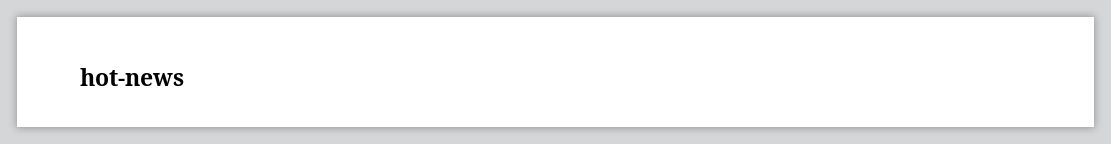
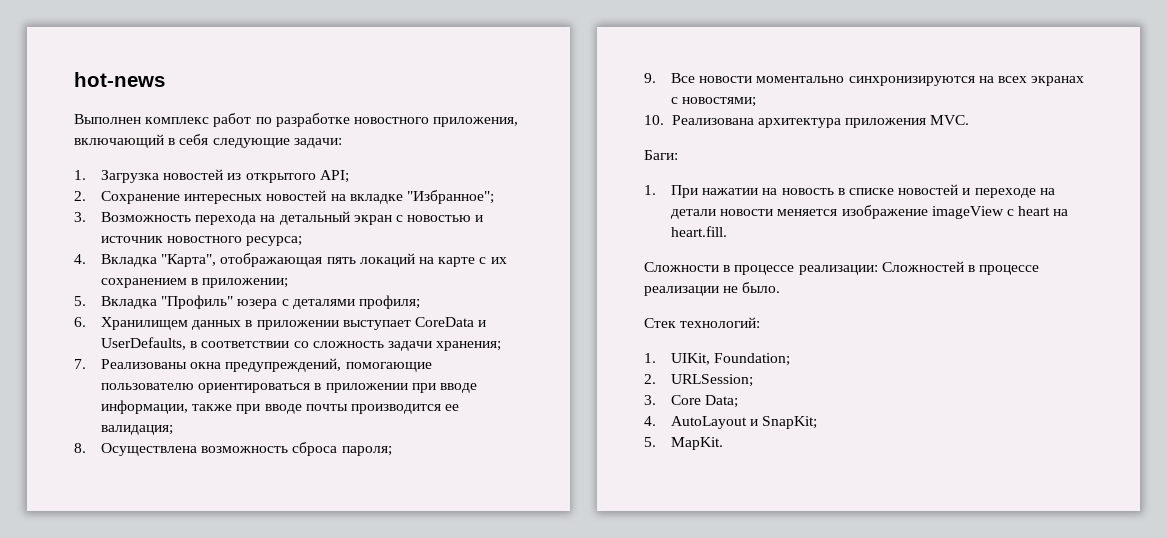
(184, 77) none -> [74,113,519,127] [74,134,342,148] [74,169,349,183] [74,190,494,204] [74,211,484,225] [101,236,303,246] [74,253,507,267] [101,278,289,288] [74,295,420,309] [74,317,487,330] [101,337,502,351] [74,358,432,372] [101,383,477,393] [101,400,460,414] [101,425,174,435] [74,442,392,456] [644,73,1085,86] [671,97,757,107] [644,115,970,128] [644,150,678,160] [644,184,1055,198] [671,205,1069,219] [671,226,728,237] [644,261,1040,275] [644,282,781,296] [644,317,761,328] [644,353,791,366] [644,374,754,387] [644,395,739,408] [644,416,818,429] [644,437,724,450] // Выполнен комплекс работ по разработке новостного приложения, включающий в себя следующие задачи: // 1. Загрузка новостей из открытого API; // 2. Сохранение интересных новостей на вкладке "Избранное"; // 3. Возможность перехода на детальный экран с новостью и источник новостного ресурса; // 4. Вкладка "Карта", отображающая пять локаций на карте с их сохранением в приложении; // 5. Вкладка "Профиль" юзера с деталями профиля; // 6. Хранилищем данных в приложении выступает CoreData и UserDefaults, в соответствии со сложность задачи хранения; // 7. Реализованы окна предупреждений, помогающие пользователю ориентироваться в приложении при вводе информации, также при вводе почты производится ее валидация; // 8. Осуществлена возможность сброса пароля; // 9. Все новости моментально синхронизируются на всех экранах с новостями; // 10. Реализована архитектура приложения MVC. // Баги: // 1. При нажатии на новость в списке новостей и переходе на детали новости меняется изображение imageView с heart на heart.fill. // Сложности в процессе реализации: Сложностей в процессе реализации не было. // Стек технологий: // 1. UIKit, Foundation; // 2. URLSession; // 3. Core Data; // 4. AutoLayout и SnapKit; // 5. MapKit.

